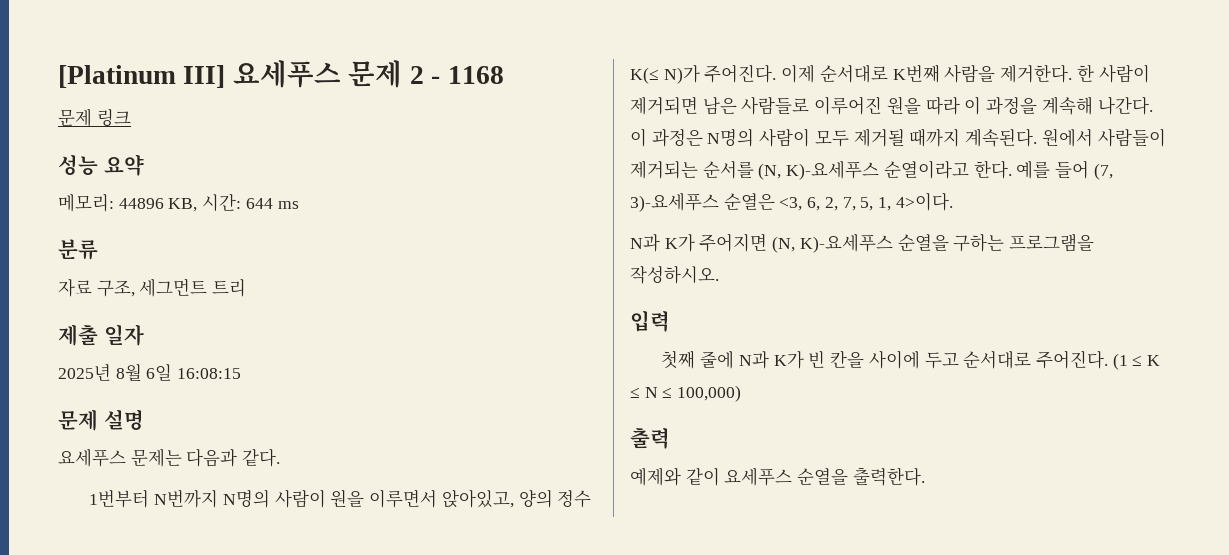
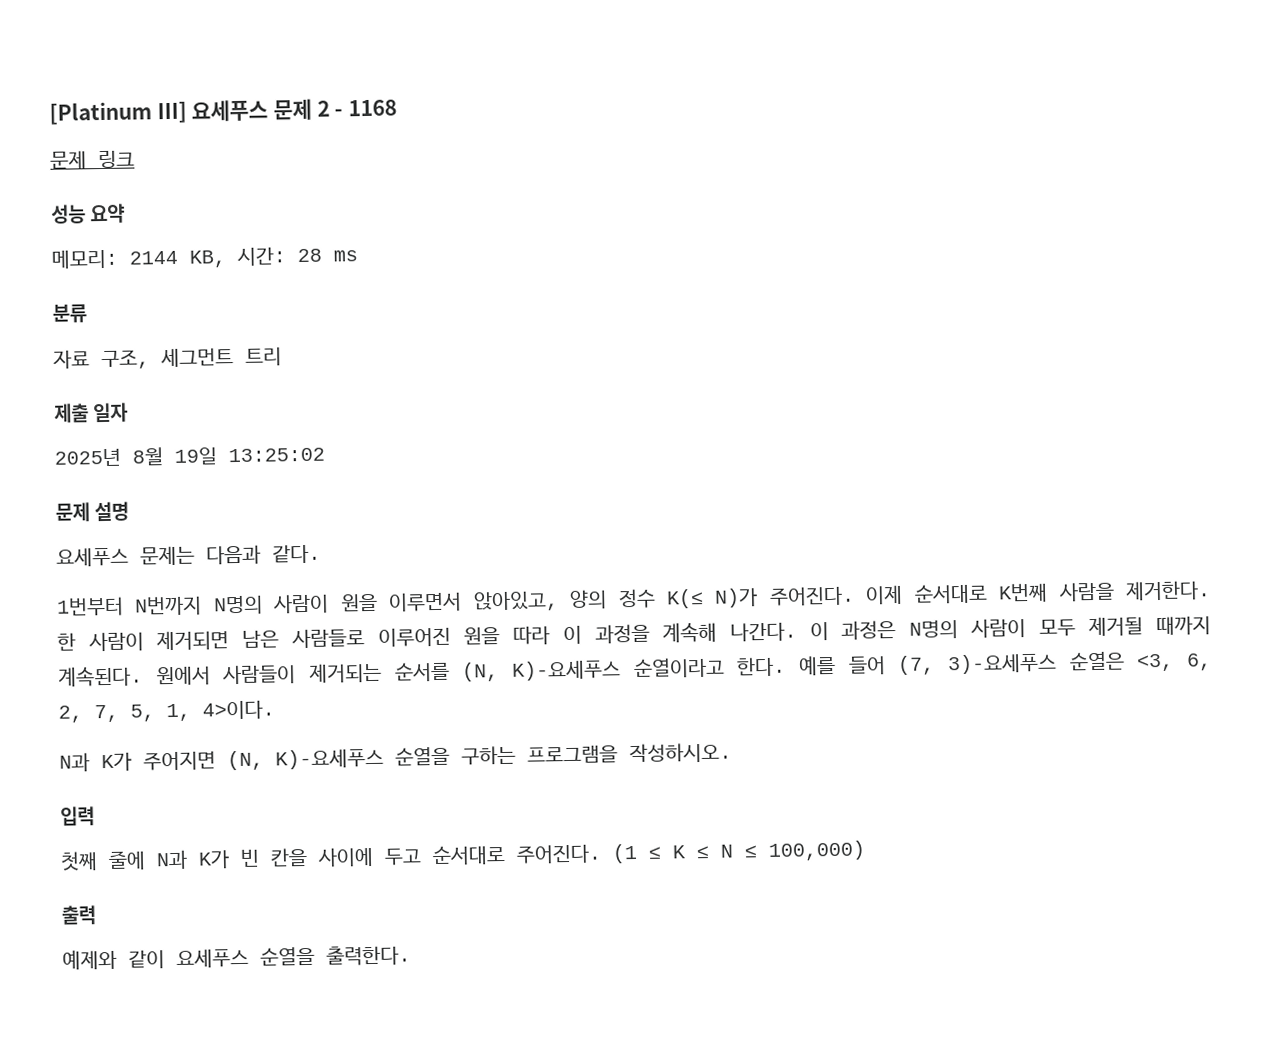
[118,198,164,209] 44896 -> [129,250,178,265] 2144
[245,198,273,209] 644 -> [297,248,322,263] 28
[146,364,242,381] 6일 16:08:15 -> [174,447,325,465] 19일 13:25:02

